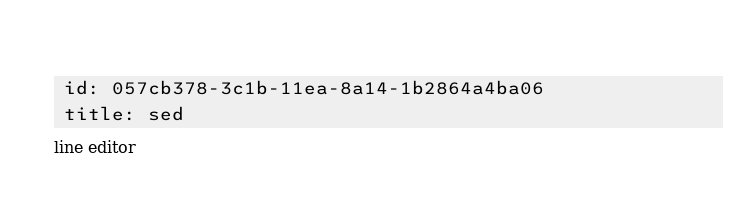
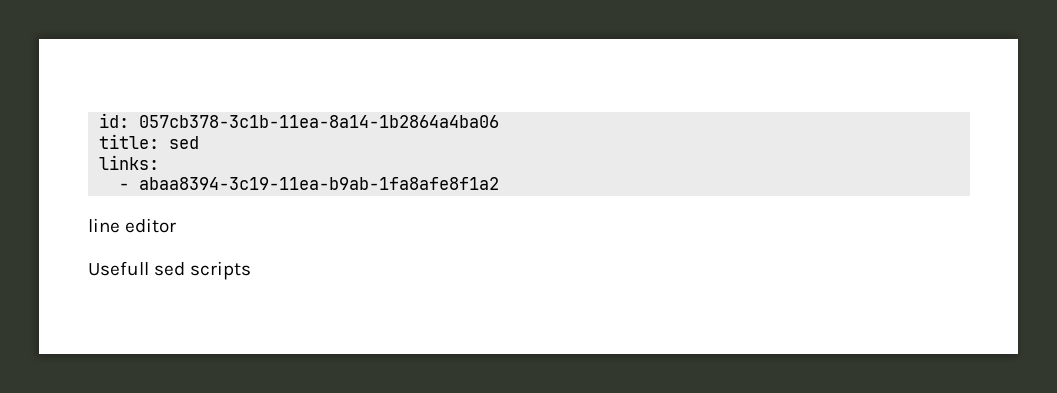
(184, 113) none -> [99,155,160,170] [119,177,500,190] // links: // - abaa8394-3c19-11ea-b9ab-1fa8afe8f1a2
(136, 146) none -> [88,261,252,280] // Usefull sed scripts

